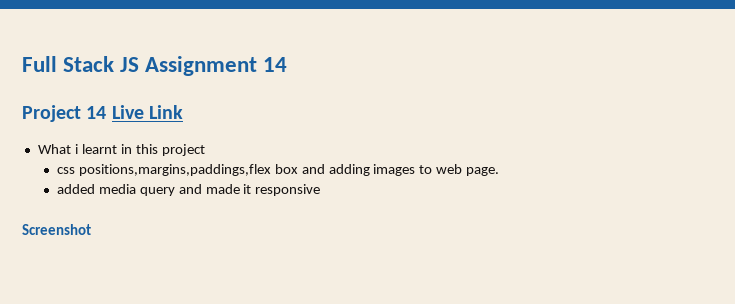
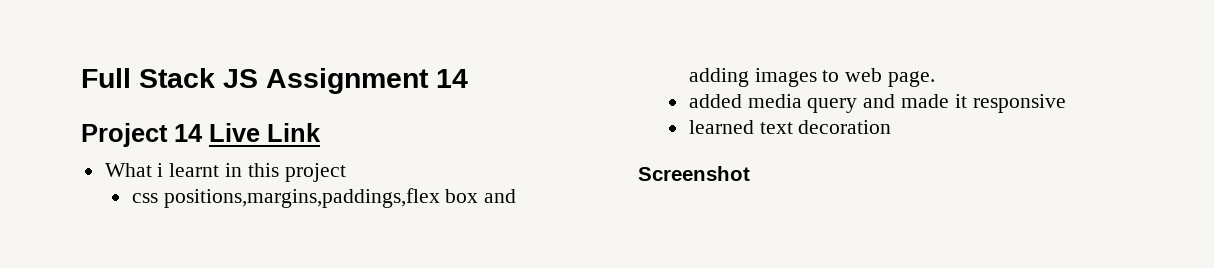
(321, 190) none -> [688,120,892,134] // learned text decoration

